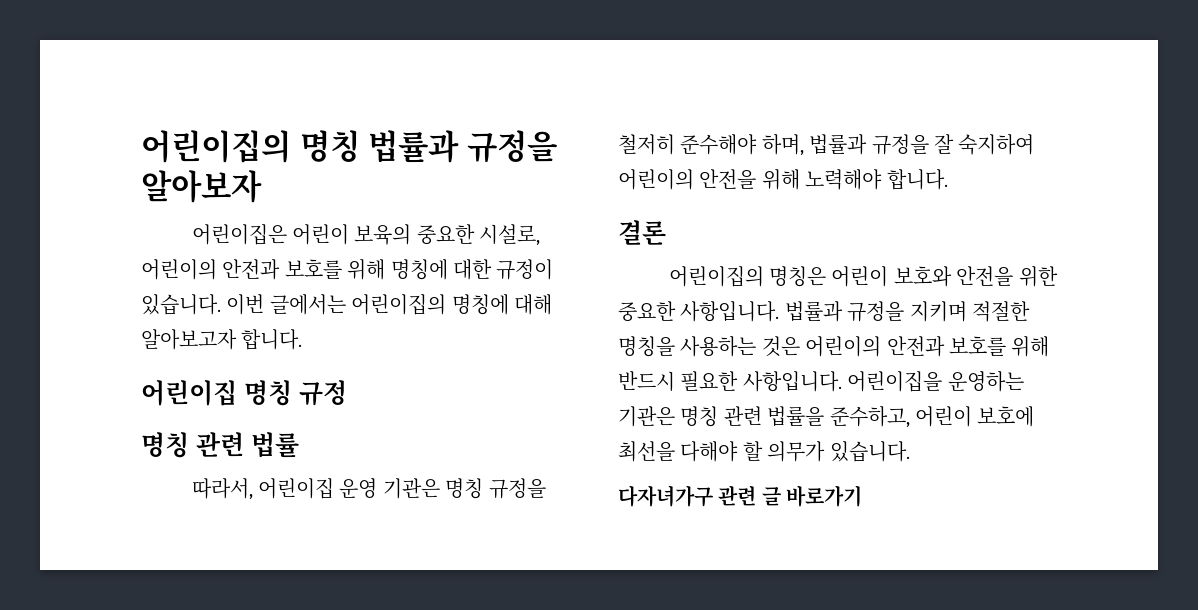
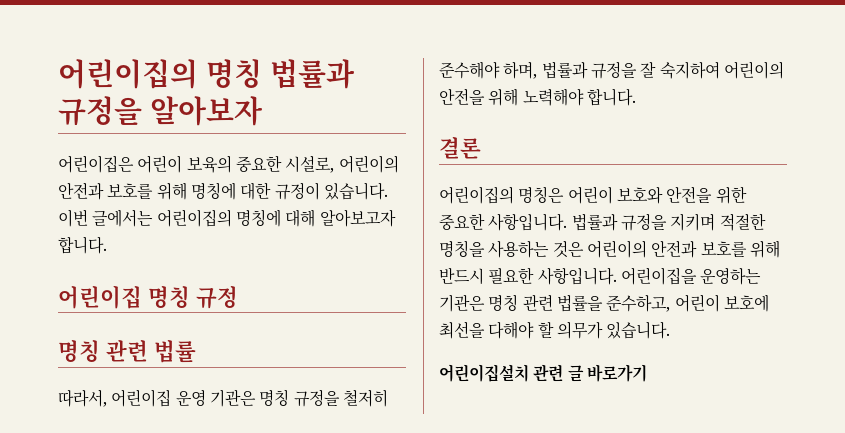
[618,485,713,507] 다자녀가구 -> [439,364,529,382] 어린이집설치

